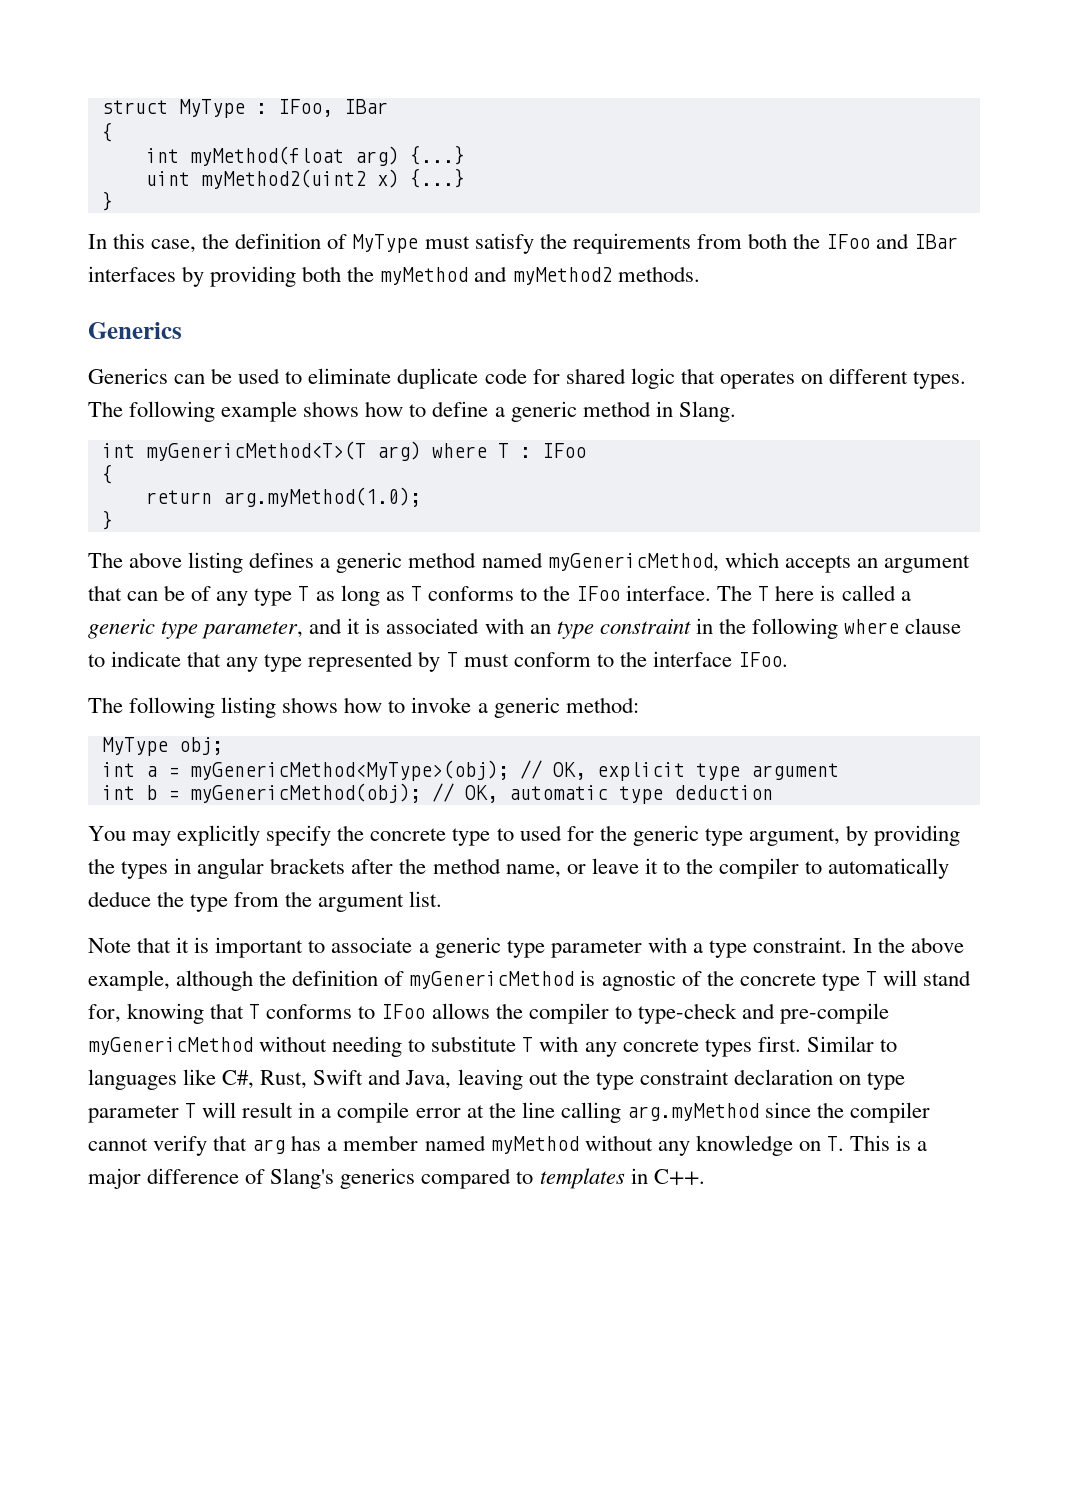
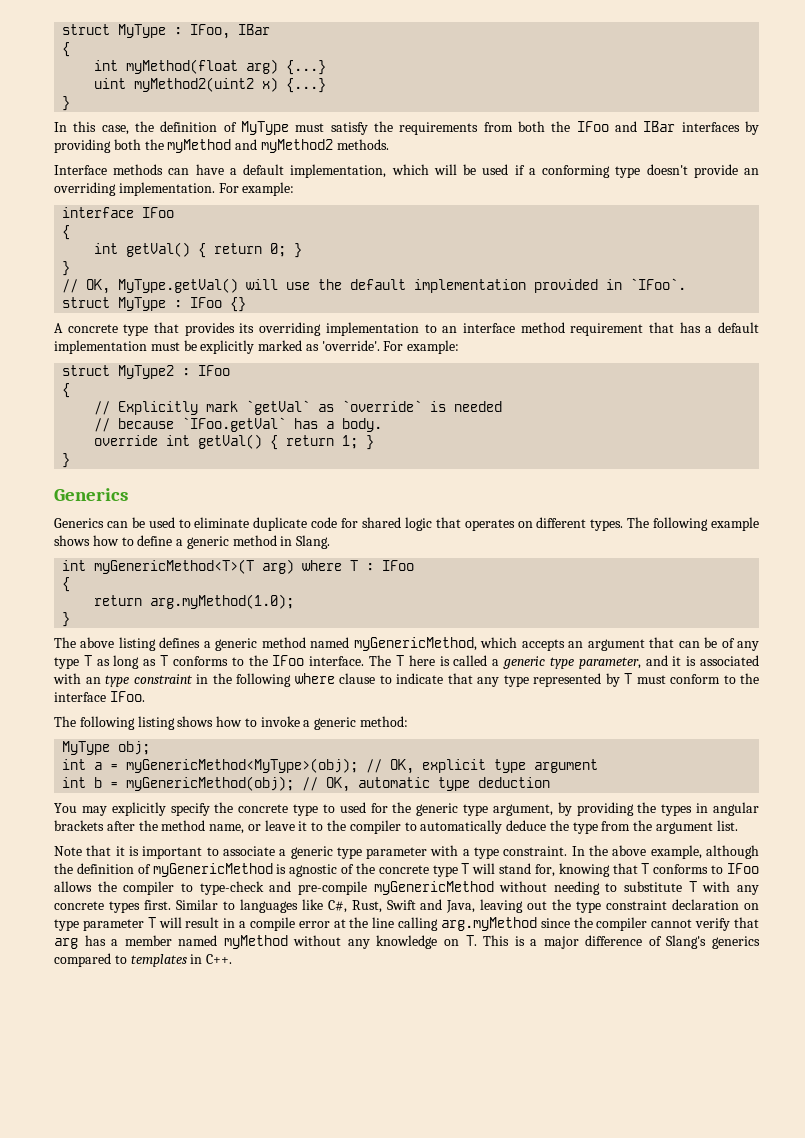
(700, 274) none -> [54,164,760,178] [54,182,295,196] [62,207,175,218] [62,225,71,240] [94,242,303,258] [62,261,71,276] [62,278,687,294] [62,297,247,312] [54,322,759,336] [54,340,460,354] [62,365,231,379] [62,383,71,398] [94,400,503,415] [94,417,383,432] [94,434,375,450] [62,453,71,468] // Interface methods can have a default implementation, which will be used if a conforming type doesn't provide an overriding implementation. For example: // interface IFoo // { // int getVal() { return 0; } // } // // OK, MyType.getVal() will use the default implementation provided in `IFoo`. // struct MyType : IFoo {} // A concrete type that provides its overriding implementation to an interface method requirement that has a default implementation must be explicitly marked as 'override'. For example: // struct MyType2 : IFoo // { // // Explicitly mark `getVal` as `override` is needed // // because `IFoo.getVal` has a body. // override int getVal() { return 1; } // }

